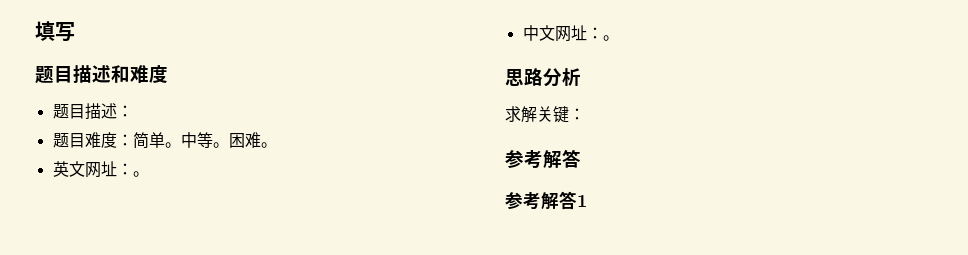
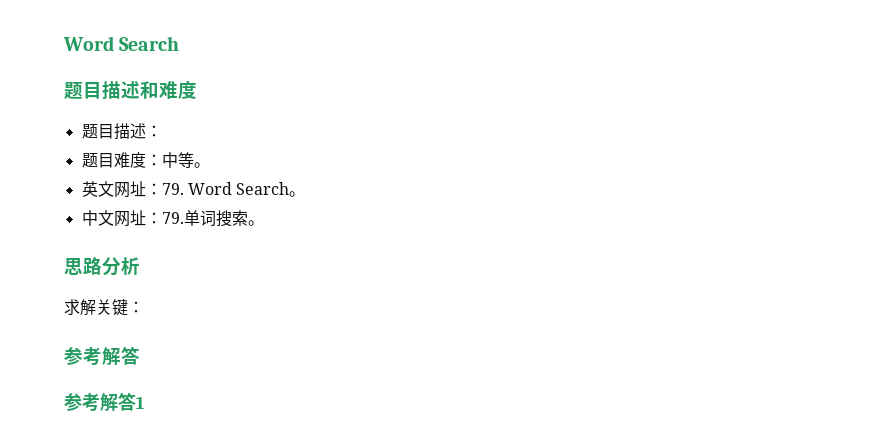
[35,21,75,42] 填写 -> [63,36,180,51] Word Search
[132,132,181,149] 简单。 -> (162, 160) none
[228,132,277,148] 困难。 -> (210, 165) none
(133, 169) none -> [161,182,290,195] 79. Word Search
(603, 33) none -> [161,210,248,227] 79.单词搜索

